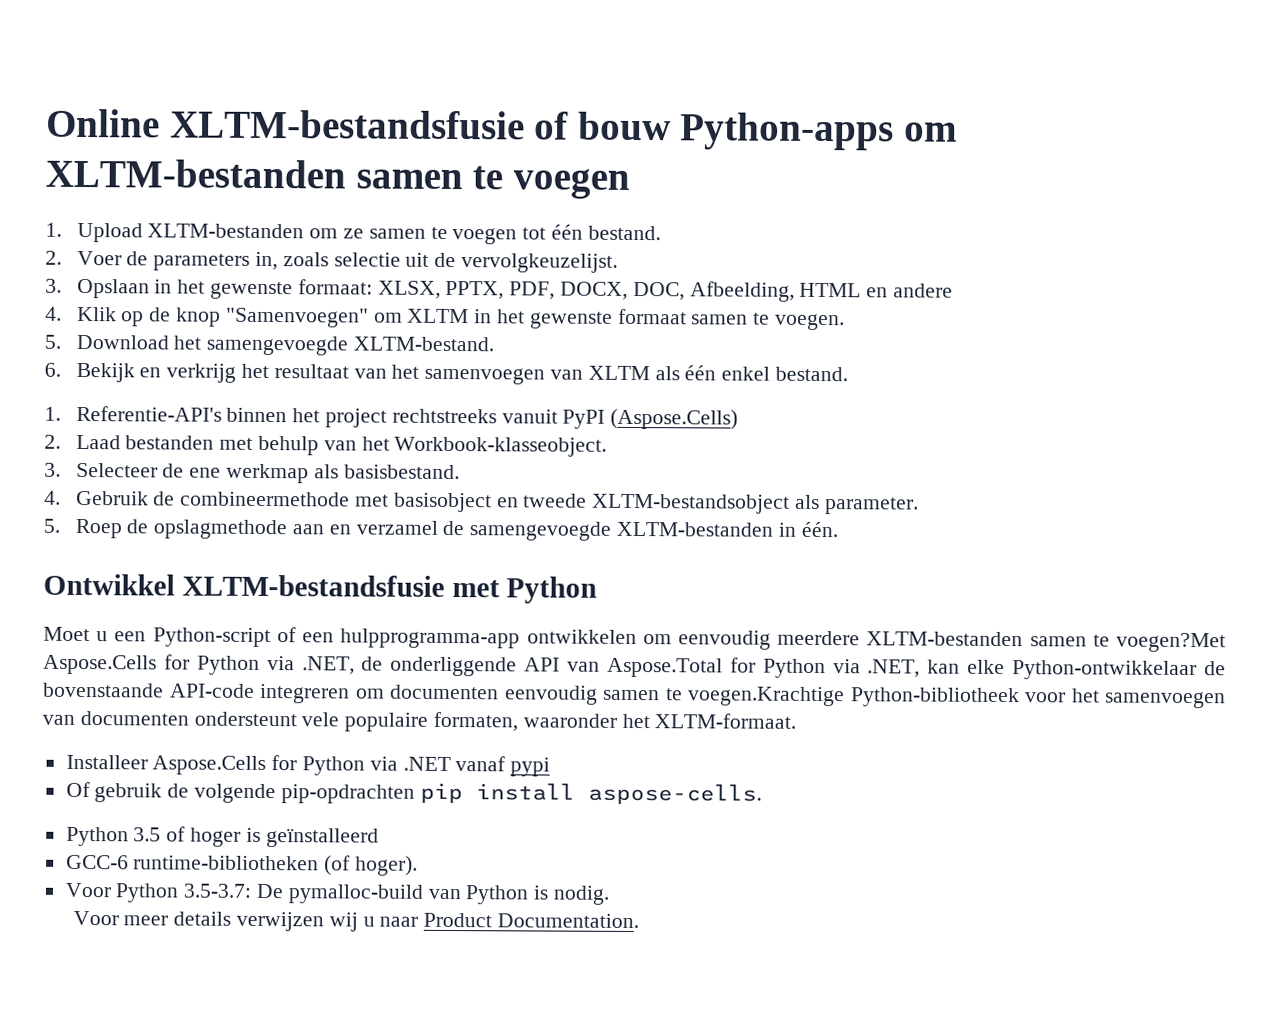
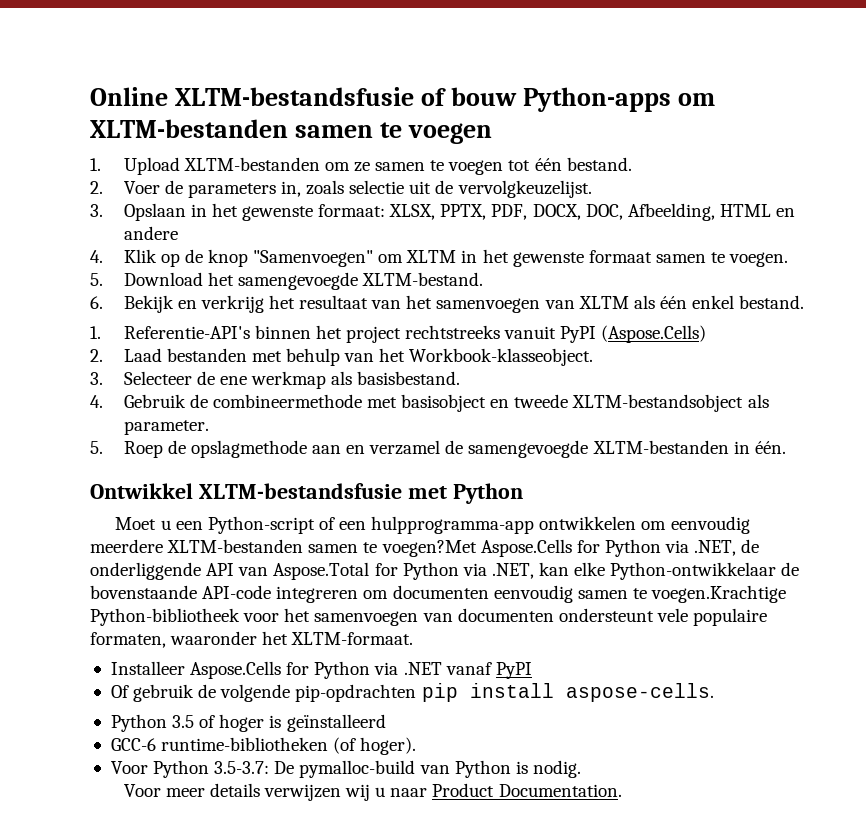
[510,757,551,777] pypi -> [495,662,532,679] PyPI

